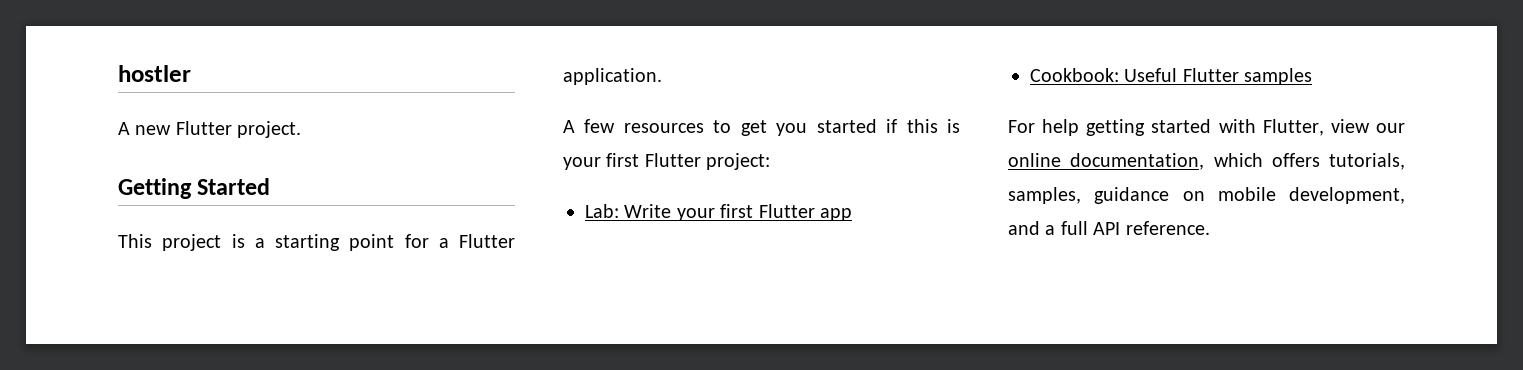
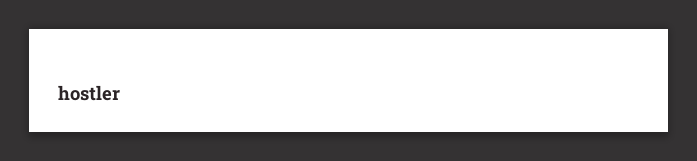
[118,121,302,138] [118,178,271,199] [118,234,515,251] [563,68,662,85] [563,119,960,136] [563,153,771,170] [585,204,852,221] [1030,68,1313,85] [1008,119,1405,136] [1008,153,1405,170] [1008,187,1405,204] [1008,221,1210,235] // A new Flutter project. // Getting Started // This project is a starting point for a Flutter application. // A few resources to get you started if this is your first Flutter project: // Lab: Write your first Flutter app // Cookbook: Useful Flutter samples // For help getting started with Flutter, view our online documentation, which offers tutorials, samples, guidance on mobile development, and a full API reference. -> (120, 93) none

